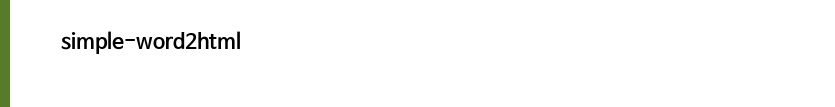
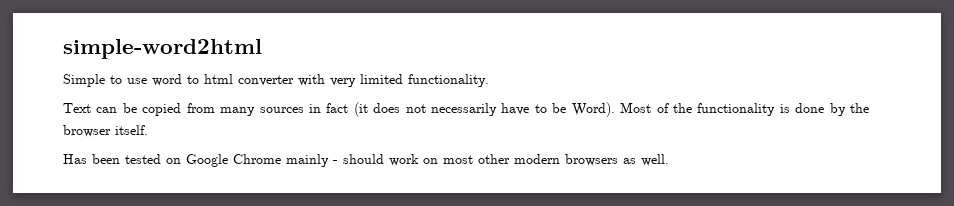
(241, 42) none -> [63,74,489,87] [63,102,869,117] [63,125,148,137] [63,154,669,167] // Simple to use word to html converter with very limited functionality. // Text can be copied from many sources in fact (it does not necessarily have to be Word). Most of the functionality is done by the browser itself. // Has been tested on Google Chrome mainly - should work on most other modern browsers as well.

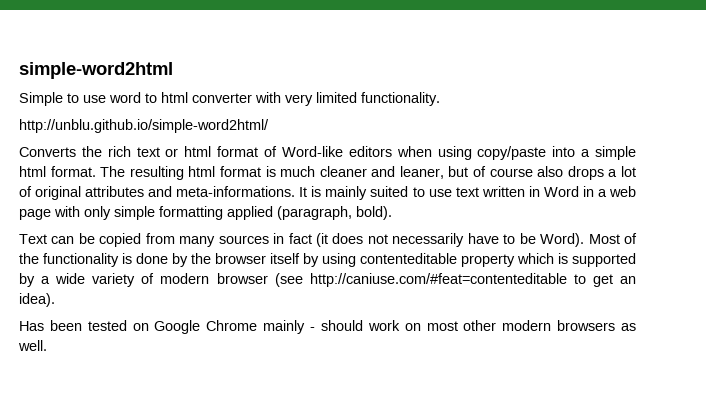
(489, 80) none -> [19,119,269,133] [19,146,637,160] [19,166,636,180] [19,186,636,200] [19,206,392,220] // http://unblu.github.io/simple-word2html/ // Converts the rich text or html format of Word-like editors when using copy/paste into a simple html format. The resulting html format is much cleaner and leaner, but of course also drops a lot of original attributes and meta-informations. It is mainly suited to use text written in Word in a web page with only simple formatting applied (paragraph, bold).
[115,125,148,135] itself. -> [270,253,636,267] [19,273,637,287] [19,293,55,307] itself by using contenteditable property which is supported by a wide variety of modern browser (see http://caniuse.com/#feat=contenteditable to get an idea).

